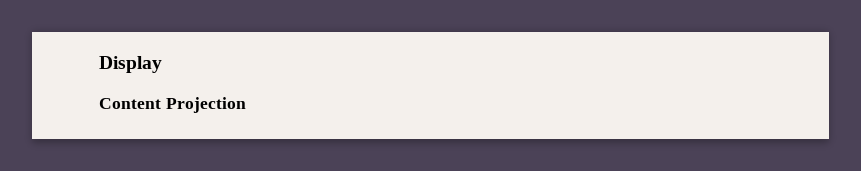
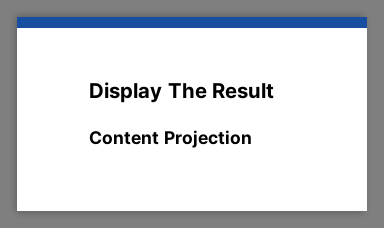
(162, 64) none -> [167,83,275,99] The Result

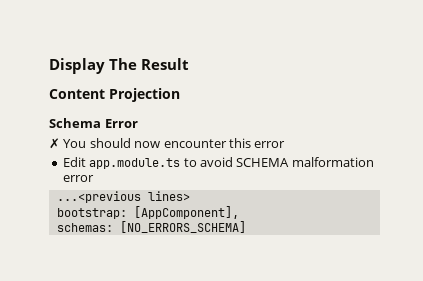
(252, 139) none -> [49,118,138,128] [49,138,286,149] [62,157,374,169] [62,175,94,182] [56,191,190,203] [56,206,239,219] [56,221,246,233] // Schema Error // ✗ You should now encounter this error // Edit app.module.ts to avoid SCHEMA malformation error // ...<previous lines> // bootstrap: [AppComponent], // schemas: [NO_ERRORS_SCHEMA]

